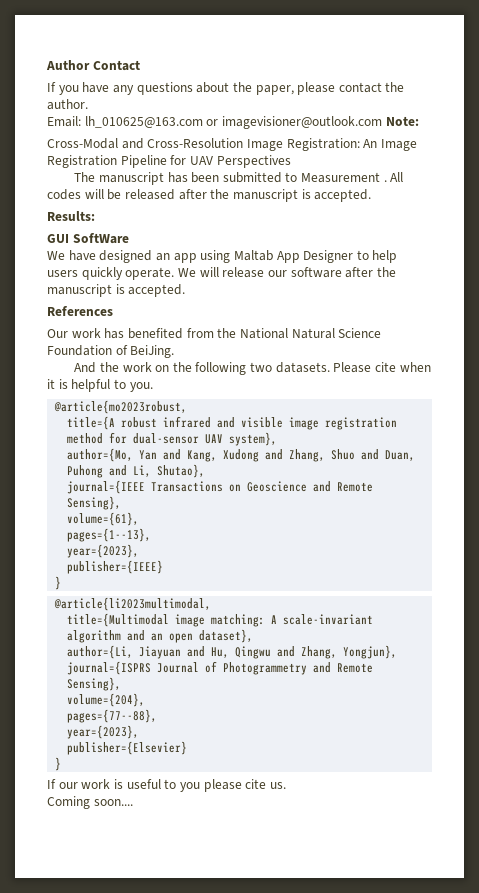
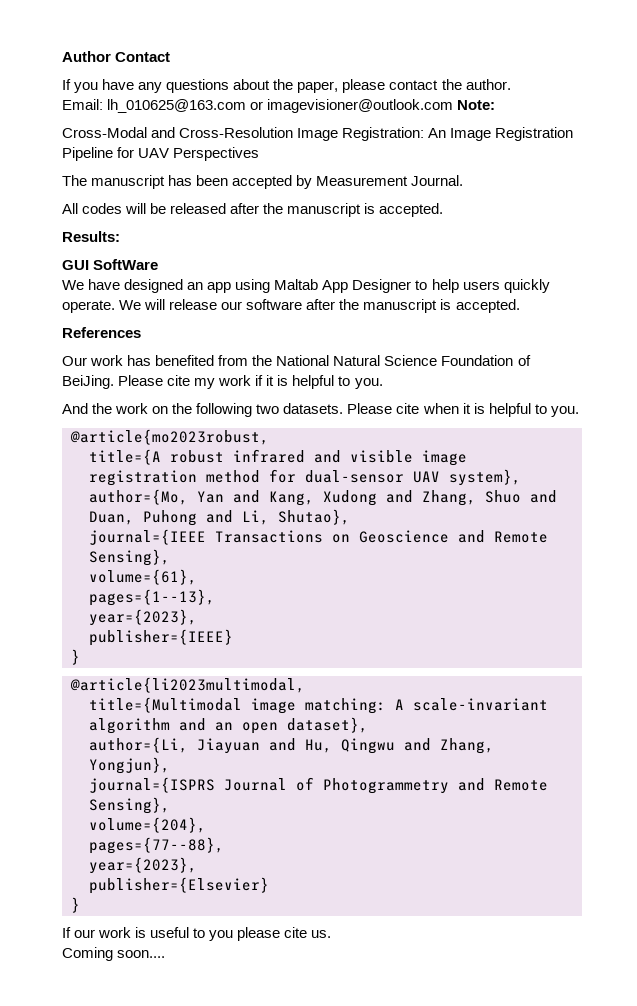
[222,172,387,183] submitted to Measurement . -> [232,175,464,189] accepted by Measurement Journal. //
(175, 351) none -> [118,375,383,389] Please cite my work if it is helpful to you.

